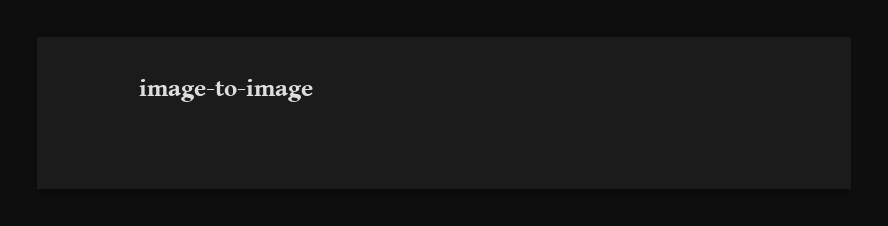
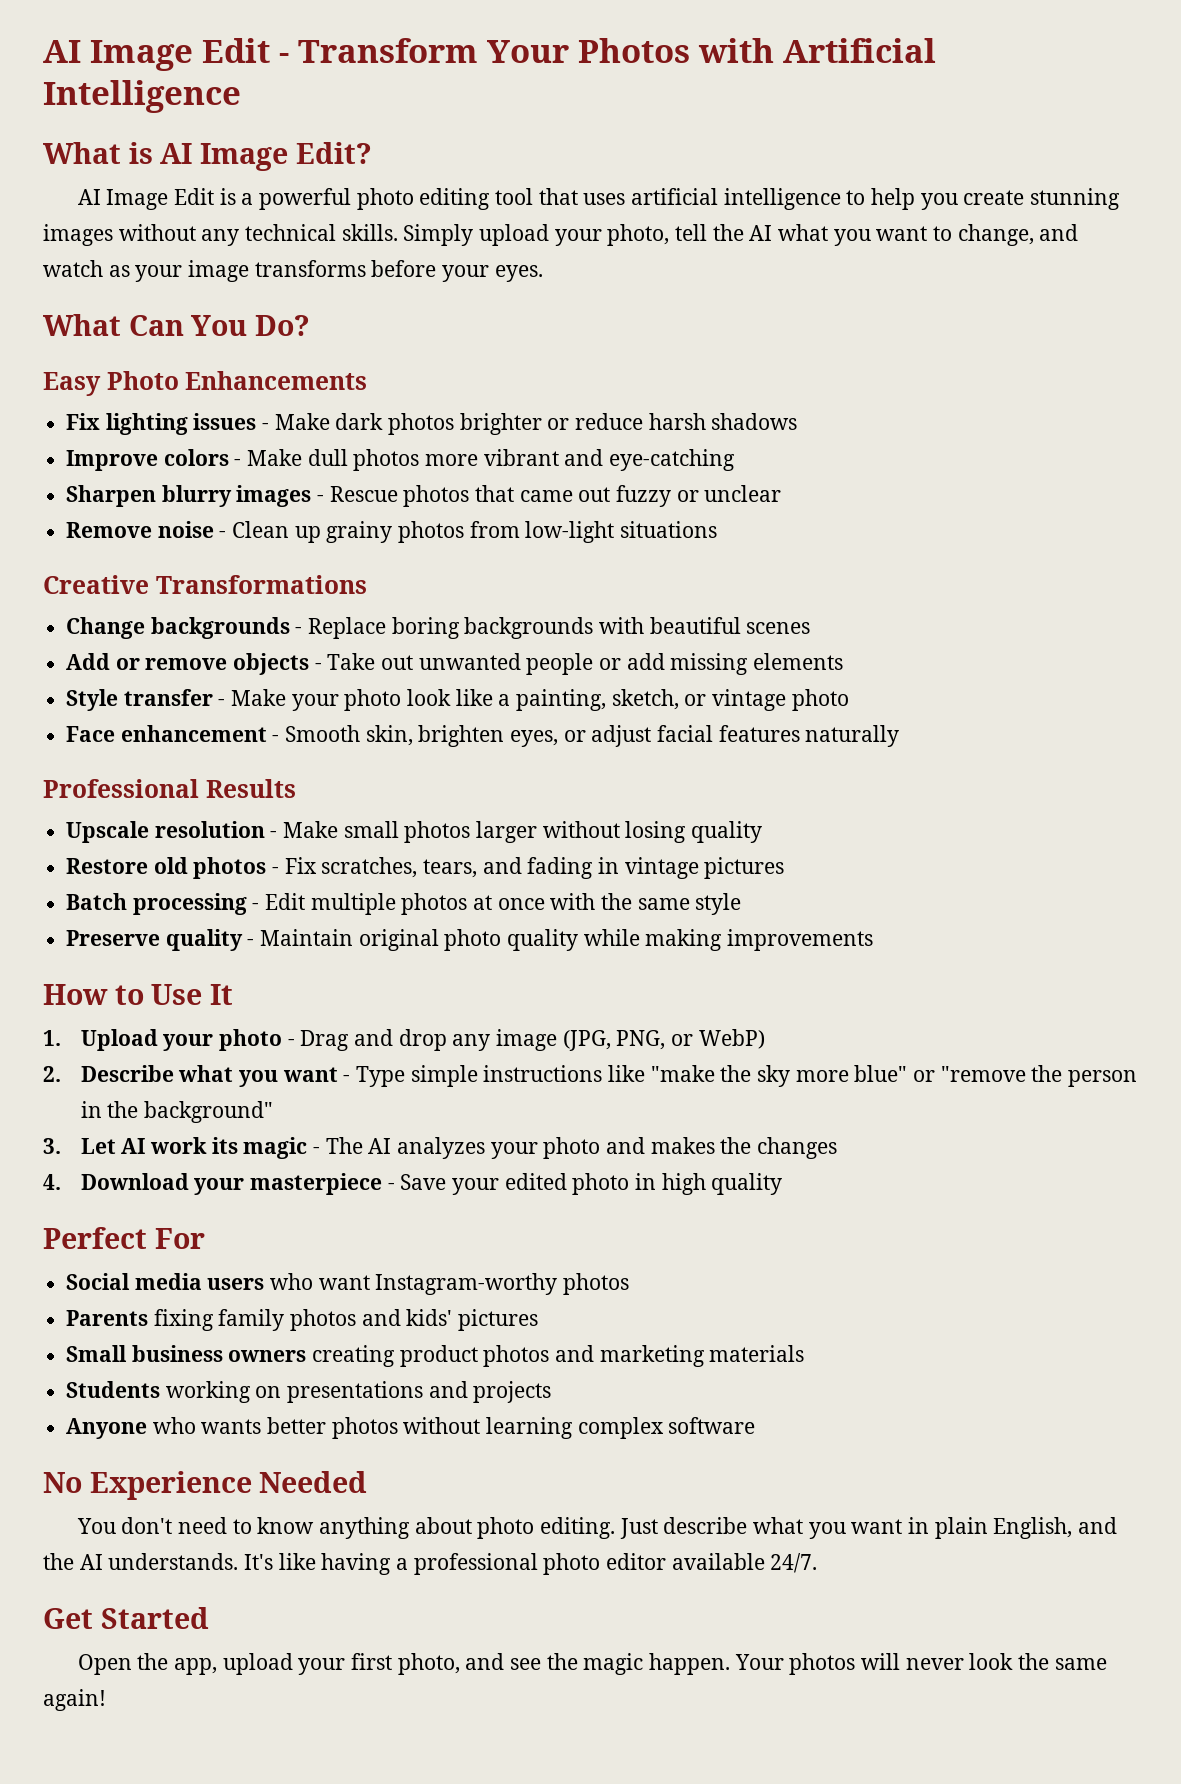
[139,79,313,102] image-to-image -> [43,38,936,71] [43,80,241,113] [43,142,372,171] [77,188,1121,210] [43,224,1079,246] [43,260,543,282] [43,314,311,336] [43,371,368,396] [66,413,798,435] [66,449,736,471] [66,485,782,507] [66,521,718,543] [43,575,367,594] [66,617,811,639] [66,653,844,675] [66,689,849,711] [66,725,900,747] [43,779,296,798] [66,821,763,843] [66,857,785,879] [66,893,742,915] [66,929,874,951] [43,984,234,1005] [43,1029,765,1051] [43,1065,1137,1087] [80,1101,273,1123] [43,1137,837,1159] [43,1173,783,1195] [43,1227,205,1249] [66,1273,630,1295] [66,1309,539,1331] [66,1345,805,1367] [66,1381,552,1403] [66,1417,756,1439] [43,1471,368,1500] [76,1517,1118,1539] [43,1553,818,1575] [43,1607,209,1629] [77,1653,1107,1675] [43,1689,106,1711] AI Image Edit - Transform Your Photos with Artificial Intelligence // What is AI Image Edit? // AI Image Edit is a powerful photo editing tool that uses artificial intelligence to help you create stunning images without any technical skills. Simply upload your photo, tell the AI what you want to change, and watch as your image transforms before your eyes. // What Can You Do? // Easy Photo Enhancements // Fix lighting issues - Make dark photos brighter or reduce harsh shadows // Improve colors - Make dull photos more vibrant and eye-catching // Sharpen blurry images - Rescue photos that came out fuzzy or unclear // Remove noise - Clean up grainy photos from low-light situations // Creative Transformations // Change backgrounds - Replace boring backgrounds with beautiful scenes // Add or remove objects - Take out unwanted people or add missing elements // Style transfer - Make your photo look like a painting, sketch, or vintage photo // Face enhancement - Smooth skin, brighten eyes, or adjust facial features naturally // Professional Results // Upscale resolution - Make small photos larger without losing quality // Restore old photos - Fix scratches, tears, and fading in vintage pictures // Batch processing - Edit multiple photos at once with the same style // Preserve quality - Maintain original photo quality while making improvements // How to Use It // 1. Upload your photo - Drag and drop any image (JPG, PNG, or WebP) // 2. Describe what you want - Type simple instructions like "make the sky more blue" or "remove the person in the background" // 3. Let AI work its magic - The AI analyzes your photo and makes the changes // 4. Download your masterpiece - Save your edited photo in high quality // Perfect For // Social media users who want Instagram-worthy photos // Parents fixing family photos and kids' pictures // Small business owners creating product photos and marketing materials // Students working on presentations and projects // Anyone who wants better photos without learning complex software // No Experience Needed // You don't need to know anything about photo editing. Just describe what you want in plain English, and the AI understands. It's like having a professional photo editor available 24/7. // Get Started // Open the app, upload your first photo, and see the magic happen. Your photos will never look the same again!

